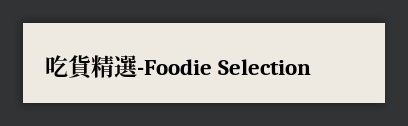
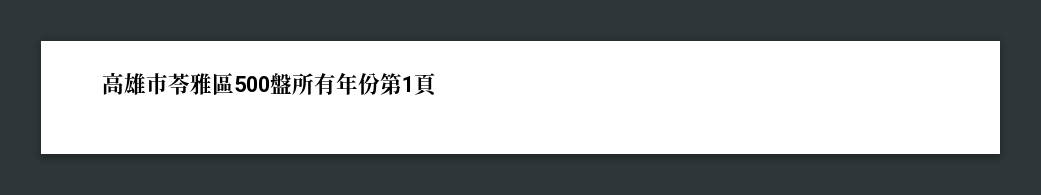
[45,55,312,80] 吃貨精選-Foodie Selection -> [102,72,438,97] 高雄市苓雅區500盤所有年份第1頁

